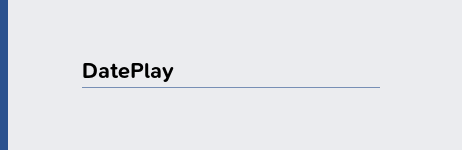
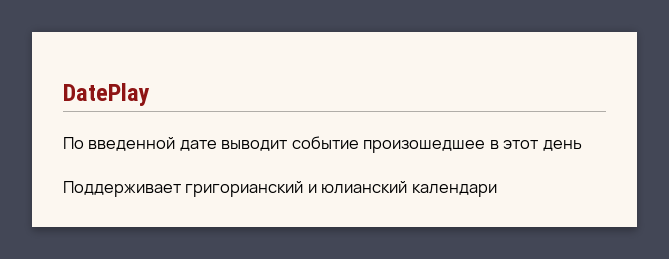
(174, 72) none -> [63,136,582,153] [63,181,497,197] // По введенной дате выводит событие произошедшее в этот день // Поддерживает григорианский и юлианский календари

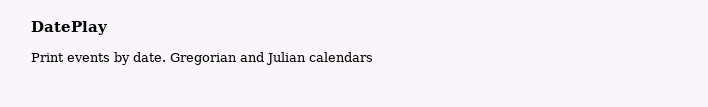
[63,136,582,153] [63,181,497,197] По введенной дате выводит событие произошедшее в этот день // Поддерживает григорианский и юлианский календари -> [31,52,373,65] Print events by date. Gregorian and Julian calendars

